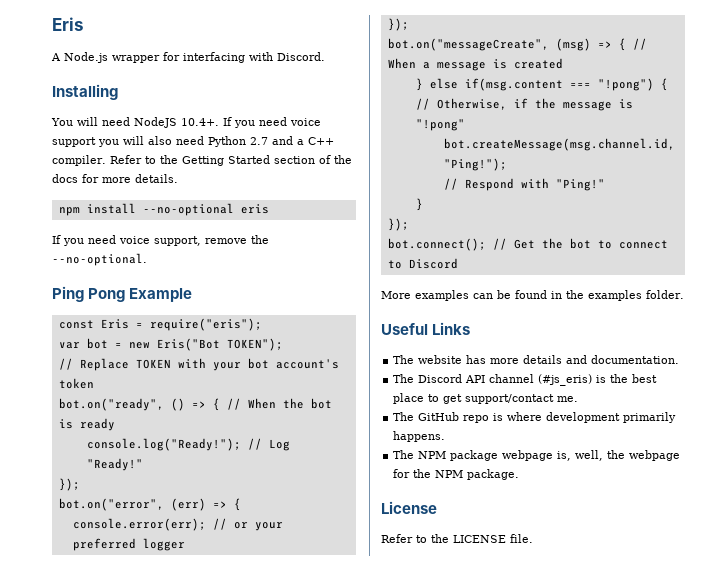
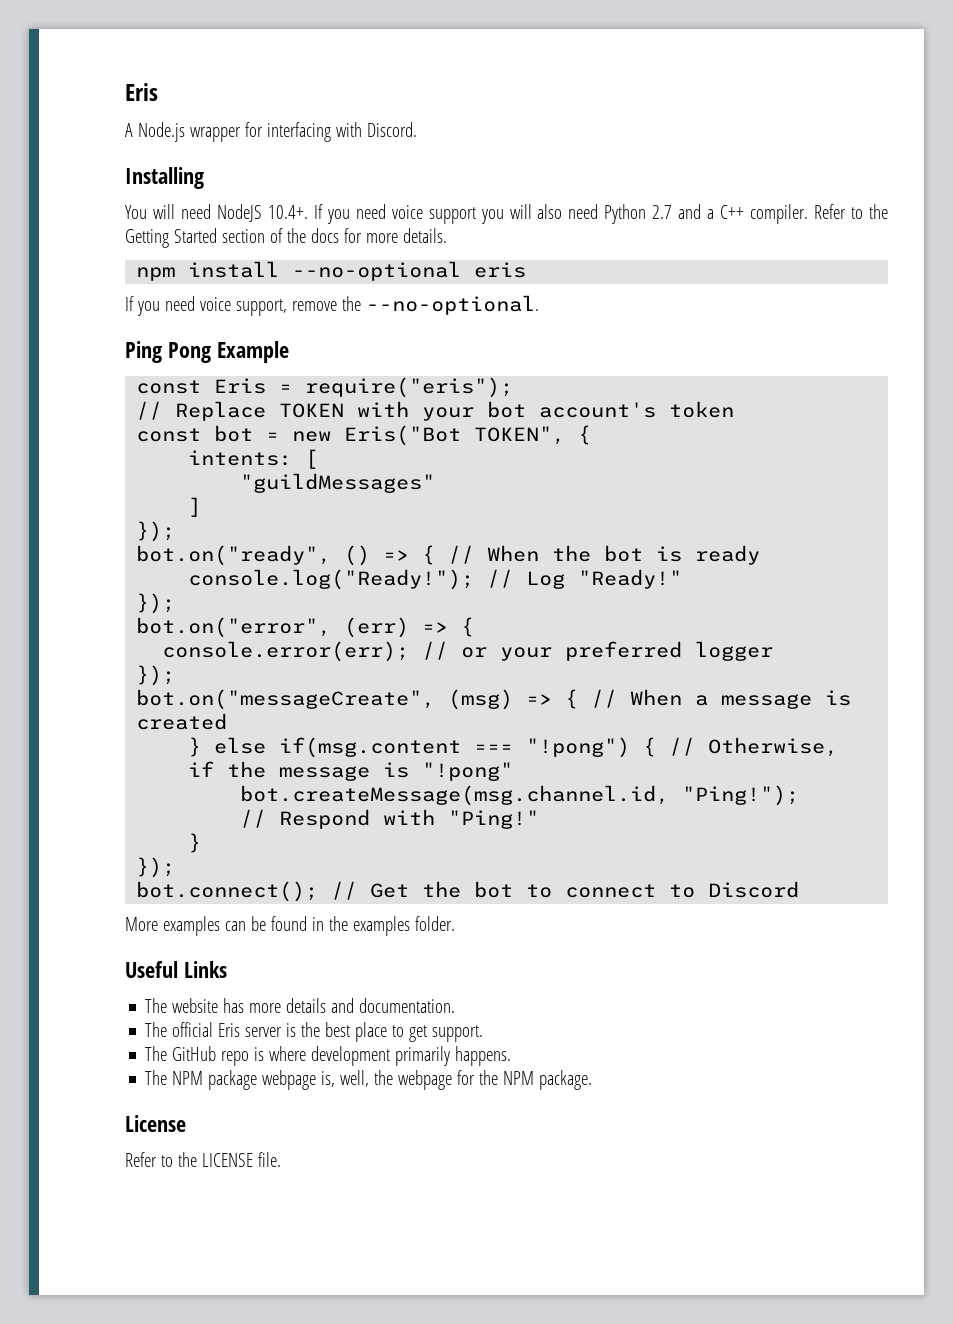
[58,338,283,351] // var bot = new Eris("Bot TOKEN"); -> (514, 387) none
(94, 383) none -> [136,425,592,446] [188,449,319,469] [240,473,436,493] [188,497,202,517] [136,521,176,542] // const bot = new Eris("Bot TOKEN", { // intents: [ // "guildMessages" // ] // });
[418,374,593,386] Discord API channel (#js_eris) -> [172,1022,283,1037] official Eris server
[465,394,579,404] support/contact me. -> [432,1025,484,1042] support.

